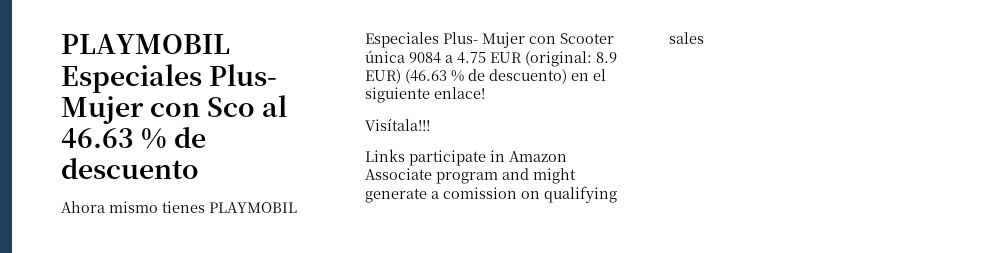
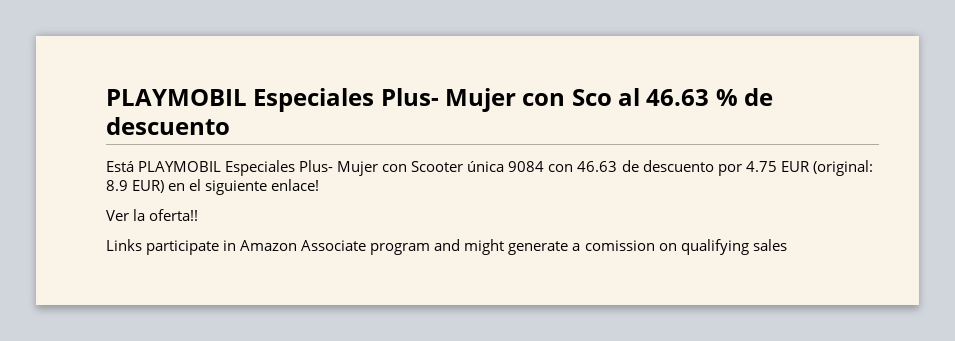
[61,201,205,213] Ahora mismo tienes -> [106,161,134,172] Está
[445,55,453,63] a -> [548,160,742,176] con 46.63 de descuento por
[405,69,567,84] (46.63 % de descuento) -> (165, 186) none
[365,118,430,131] Visítala!!! -> [106,209,199,221] Ver la oferta!!

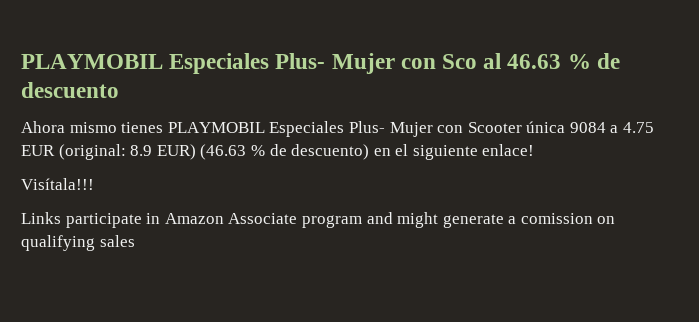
[106,161,134,172] Está -> [21,121,164,133] Ahora mismo tienes
[548,160,742,176] con 46.63 de descuento por -> [610,125,619,133] a
(165, 186) none -> [200,144,370,160] (46.63 % de descuento)
[106,209,199,221] Ver la oferta!! -> [21,178,94,190] Visítala!!!

